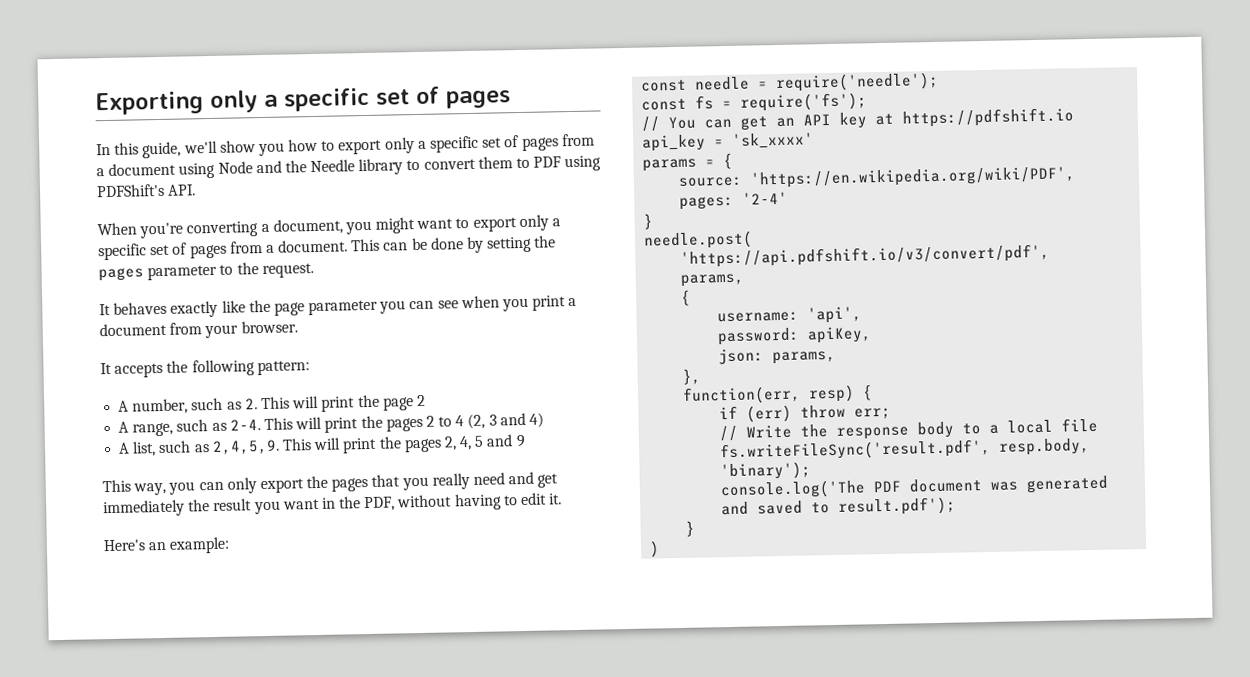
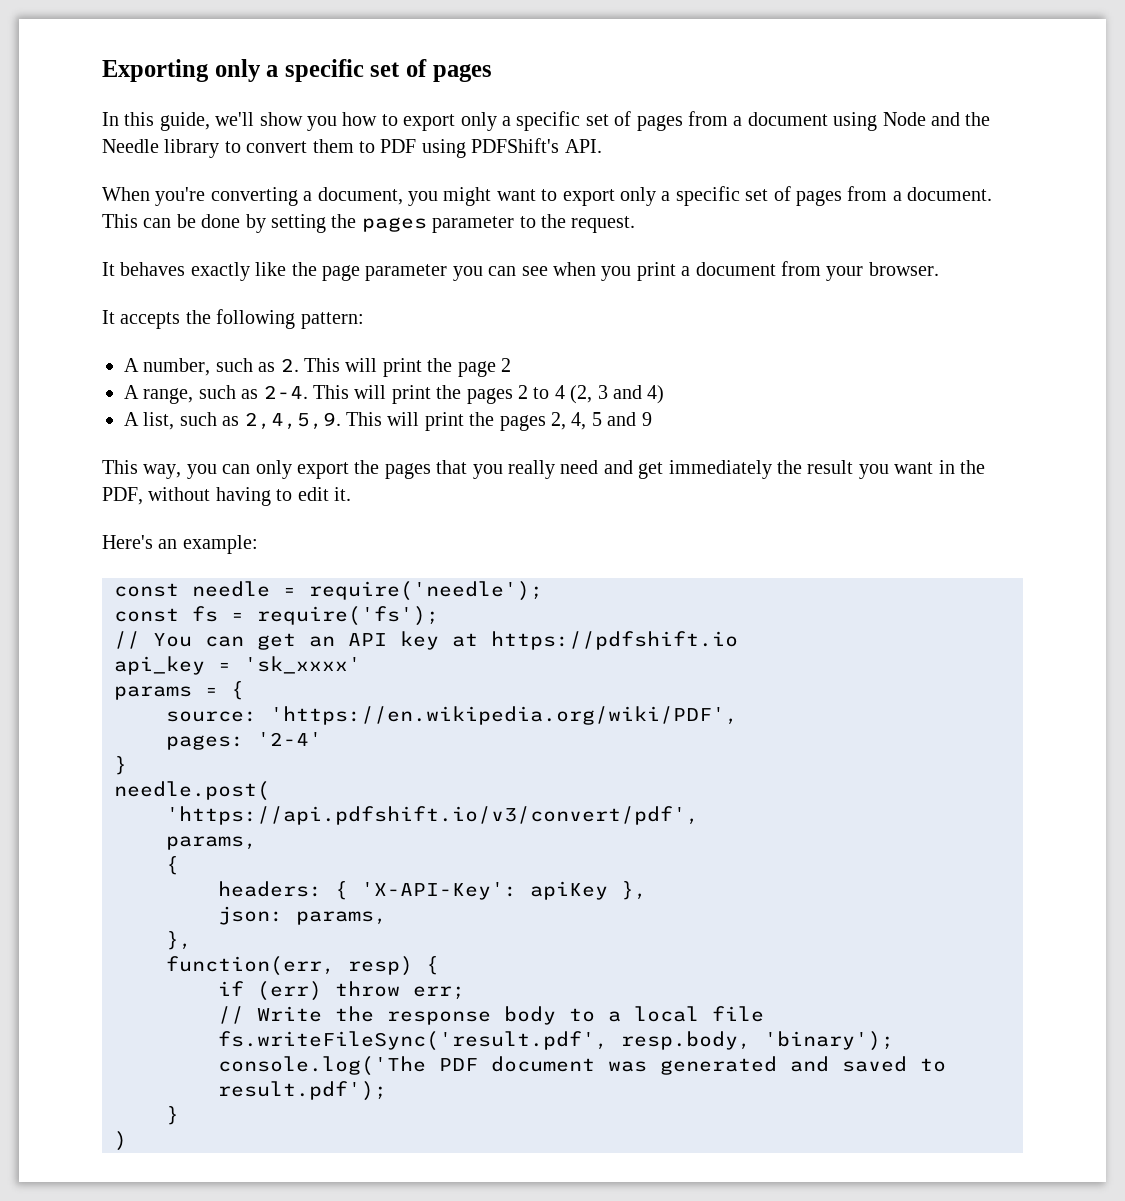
[717,306,863,324] [717,326,873,346] username: 'api', // password: apiKey, -> [218,881,647,900] headers: { 'X-API-Key': apiKey },

